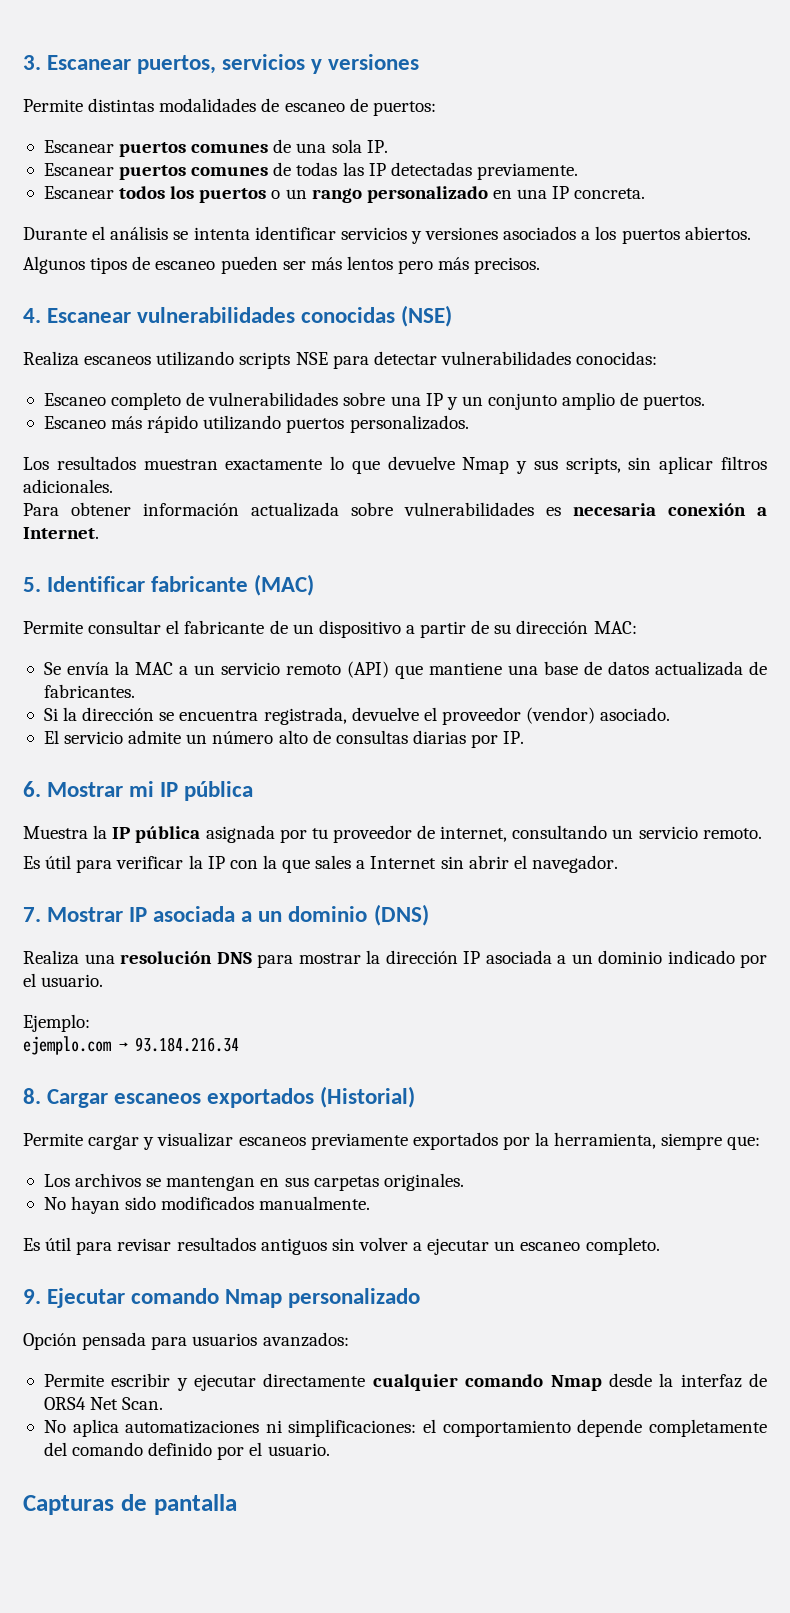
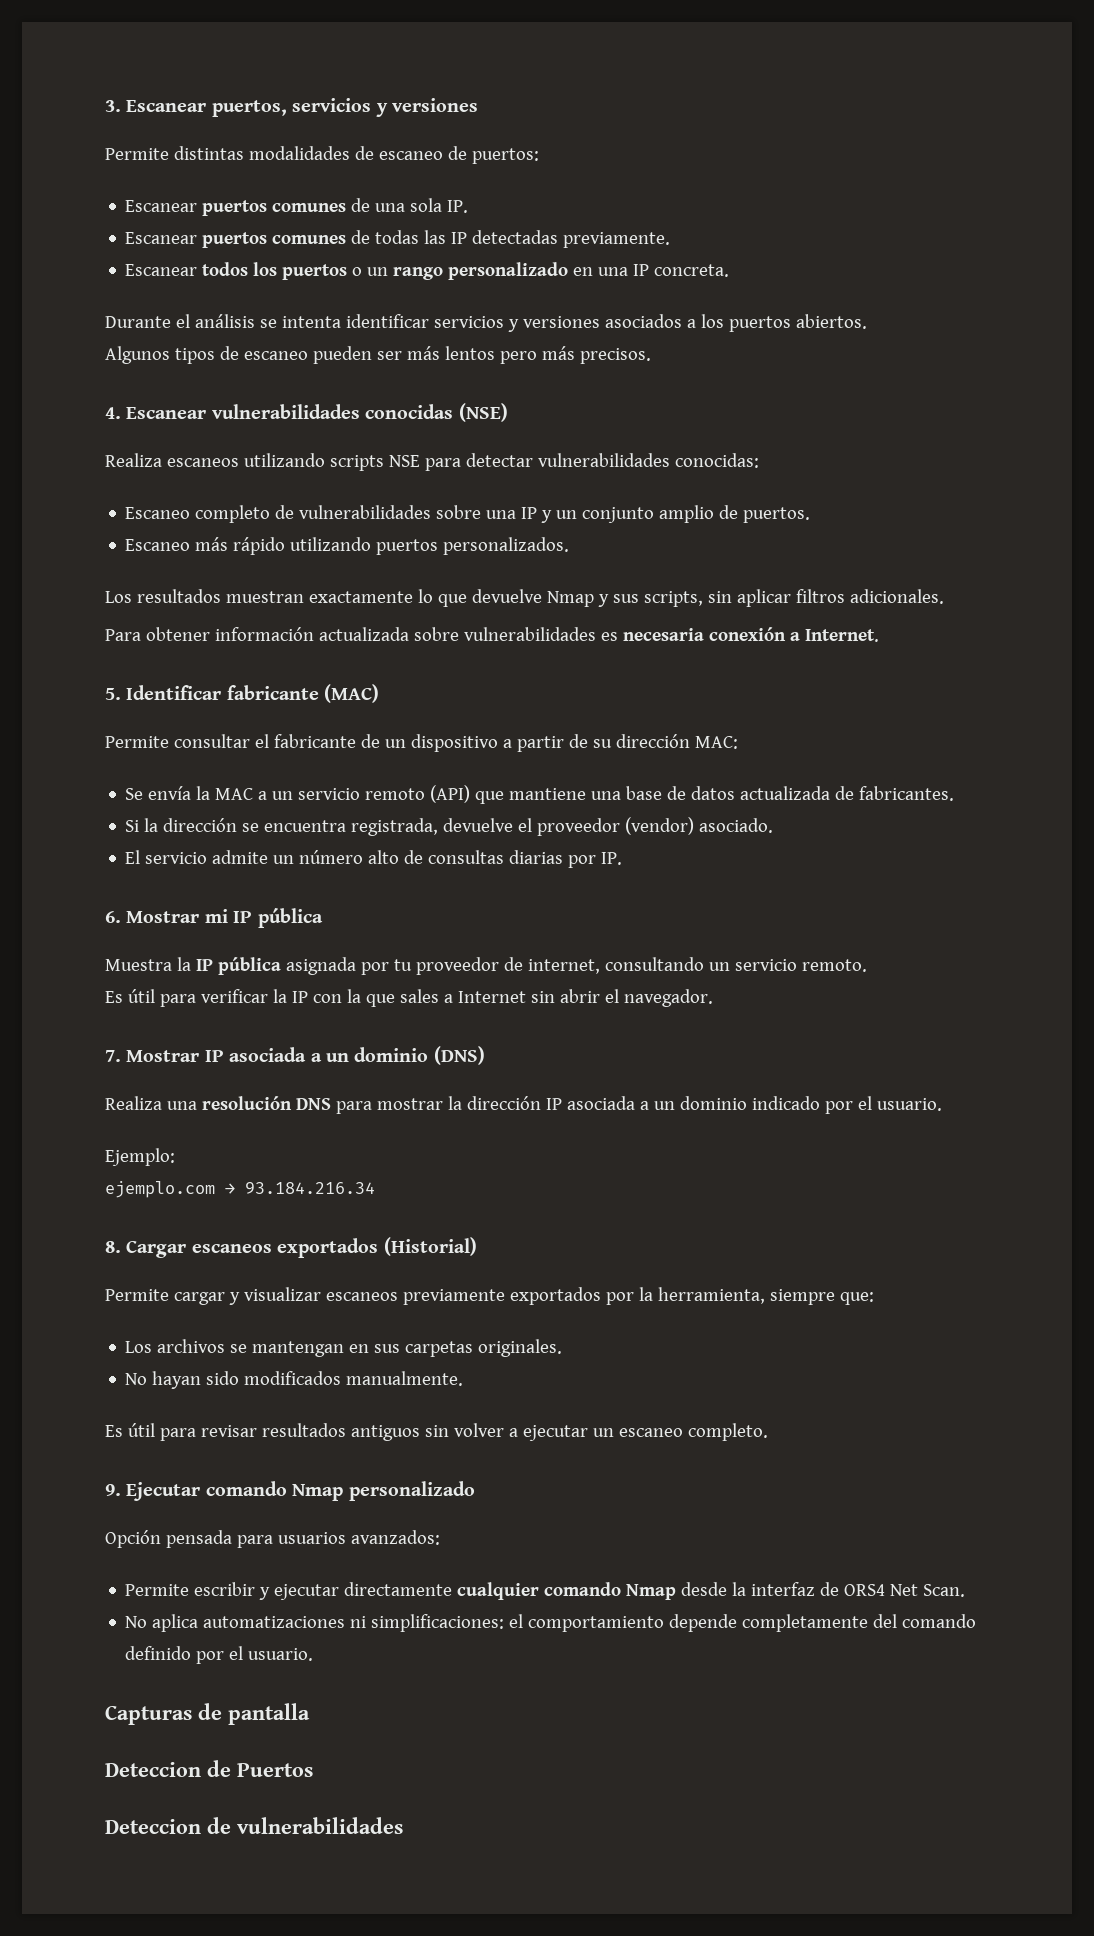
(237, 1504) none -> [105,1760,313,1777] [105,1817,403,1834] // Deteccion de Puertos // Deteccion de vulnerabilidades

